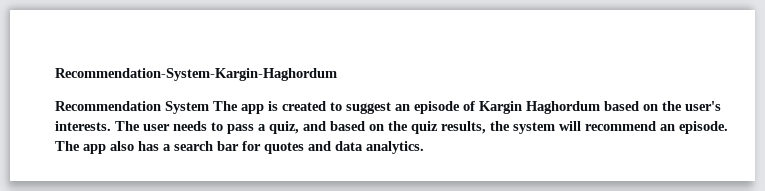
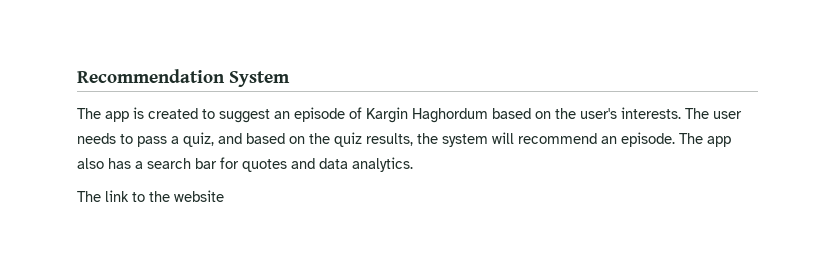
[55,68,337,81] Recommendation-System-Kargin-Haghordum // -> (77, 76) none
(209, 107) none -> (290, 79) //
(424, 147) none -> [77,190,224,202] // The link to the website

